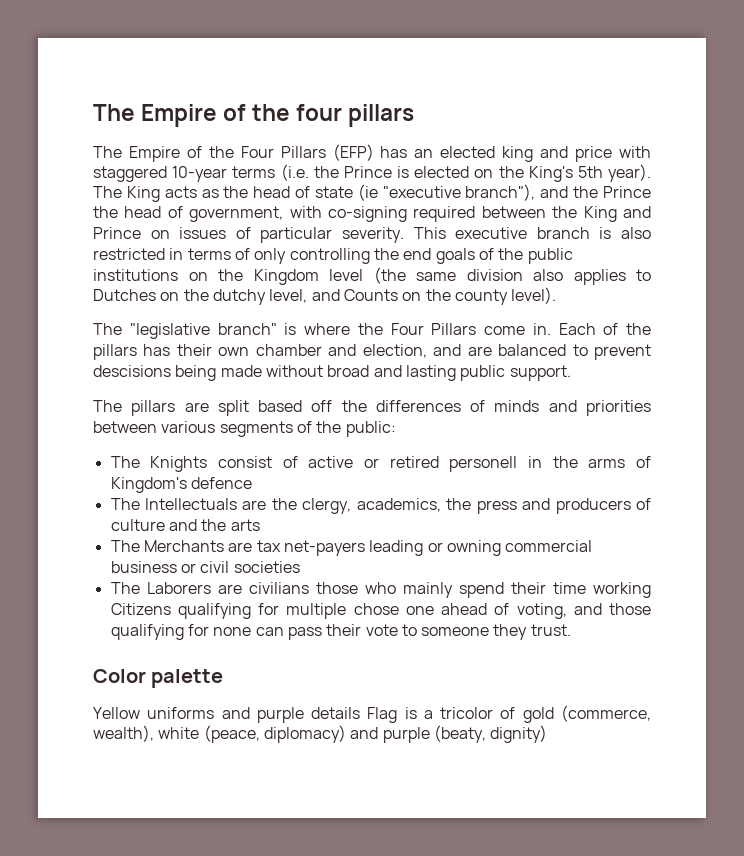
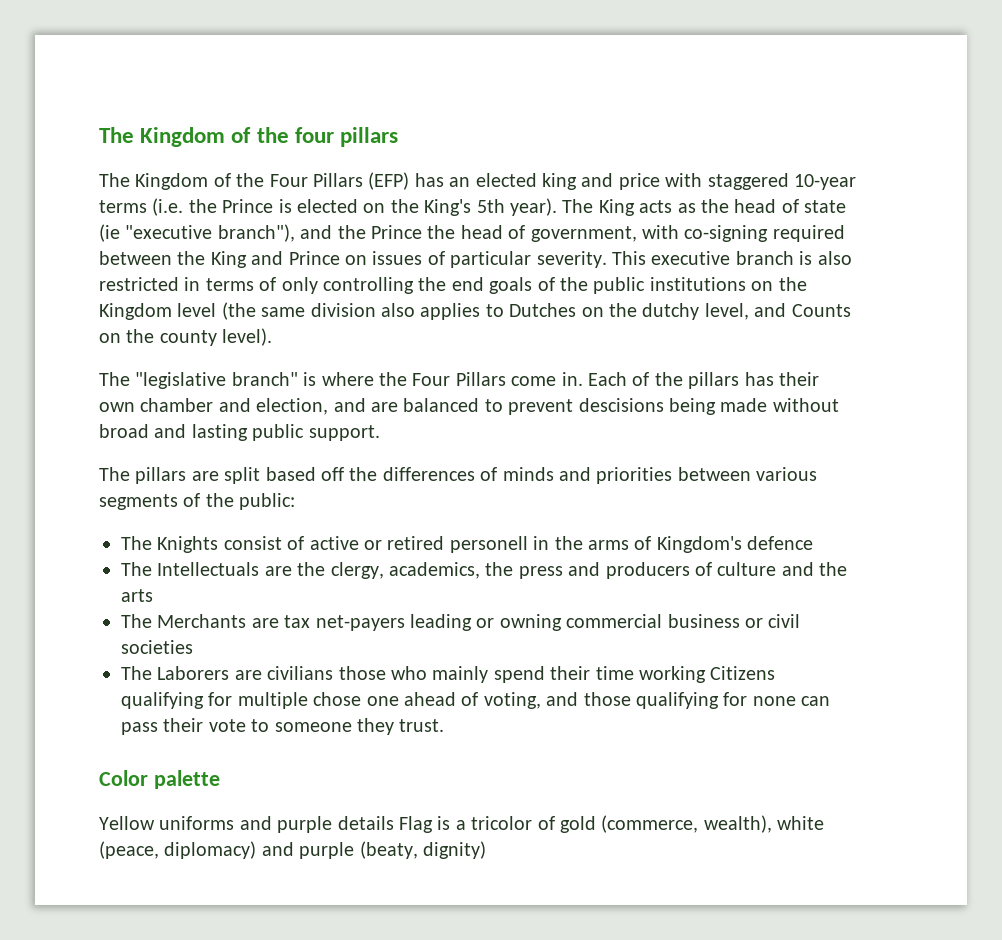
[93,104,218,127] The Empire -> [99,127,226,147] The Kingdom
[128,146,180,162] Empire -> [135,173,209,190] Kingdom

